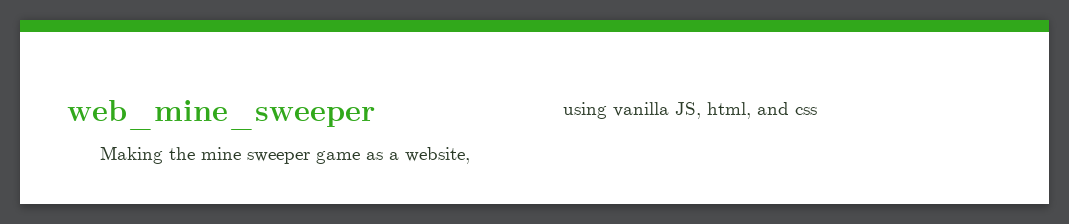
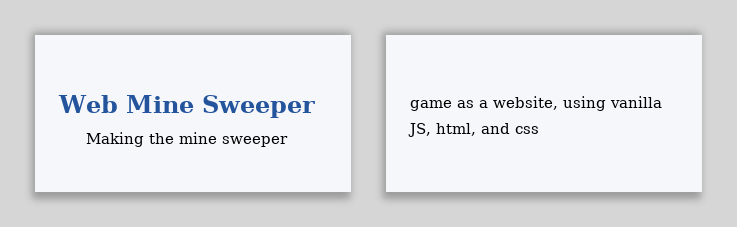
[67,100,375,130] web_mine_sweeper -> [58,95,315,118] Web Mine Sweeper

